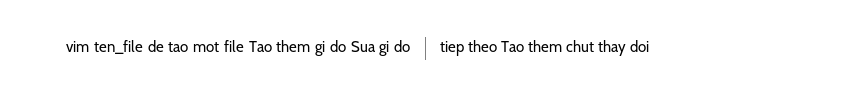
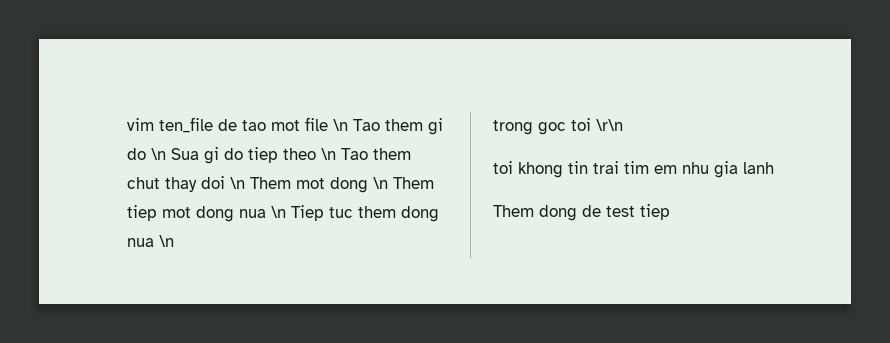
(244, 46) none -> [333,119,348,131] \n
(346, 46) none -> [151,148,166,160] \n
(498, 46) none -> [321,148,336,160] \n
(650, 46) none -> [230,177,434,193] [127,205,439,222] [127,235,174,247] [493,118,623,135] [493,161,774,178] [493,204,670,221] \n Them mot dong \n Them tiep mot dong nua \n Tiep tuc them dong nua \n // trong goc toi \r\n // toi khong tin trai tim em nhu gia lanh // Them dong de test tiep

